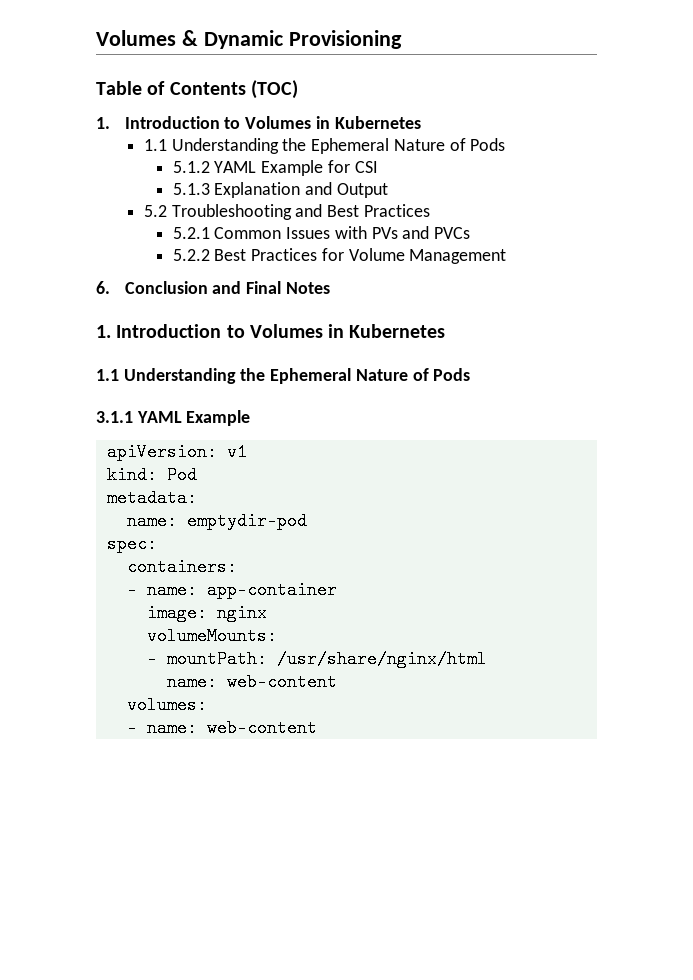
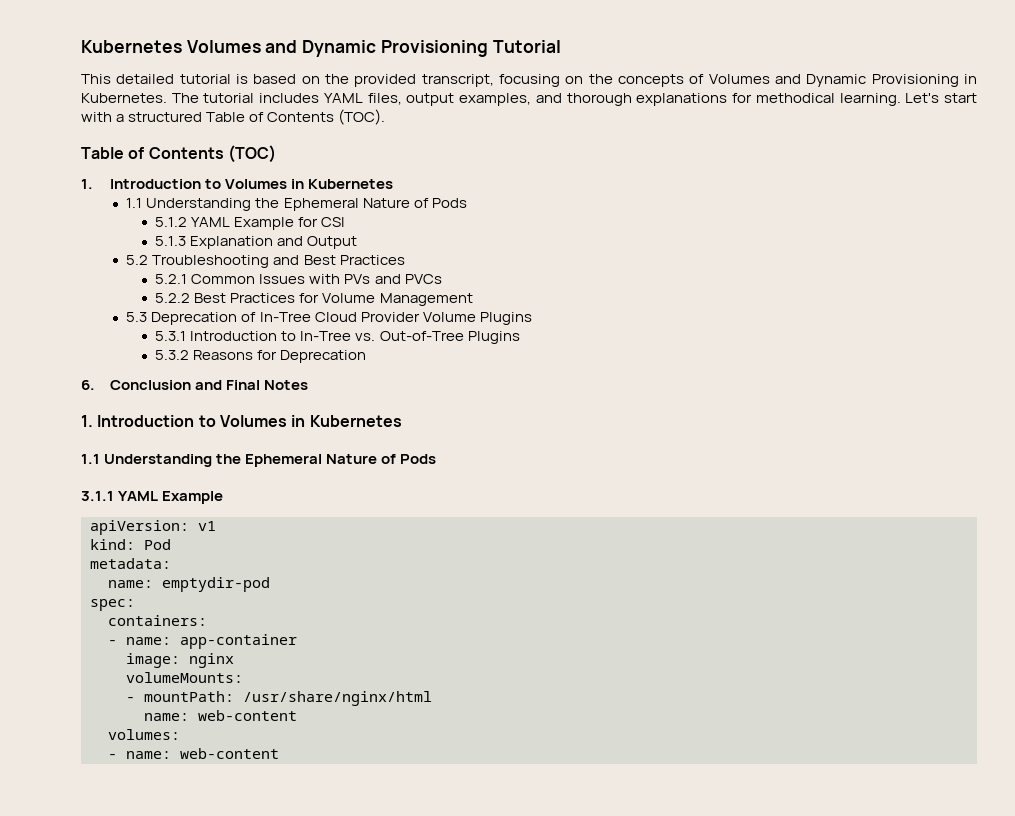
[96,30,402,49] Volumes & Dynamic Provisioning -> [81,40,561,57] [81,74,978,87] [81,93,978,106] [81,109,386,125] Kubernetes Volumes and Dynamic Provisioning Tutorial // This detailed tutorial is based on the provided transcript, focusing on the concepts of Volumes and Dynamic Provisioning in Kubernetes. The tutorial includes YAML files, output examples, and thorough explanations for methodical learning. Let's start with a structured Table of Contents (TOC).
(507, 256) none -> [126,312,532,325] [155,331,520,344] [155,350,367,363] // 5.3 Deprecation of In-Tree Cloud Provider Volume Plugins // 5.3.1 Introduction to In-Tree vs. Out-of-Tree Plugins // 5.3.2 Reasons for Deprecation

